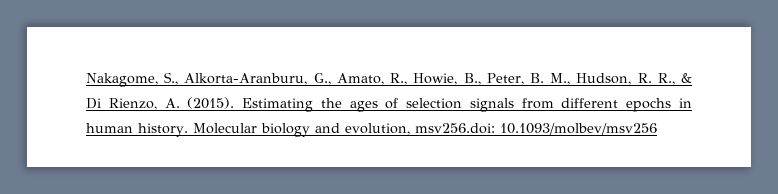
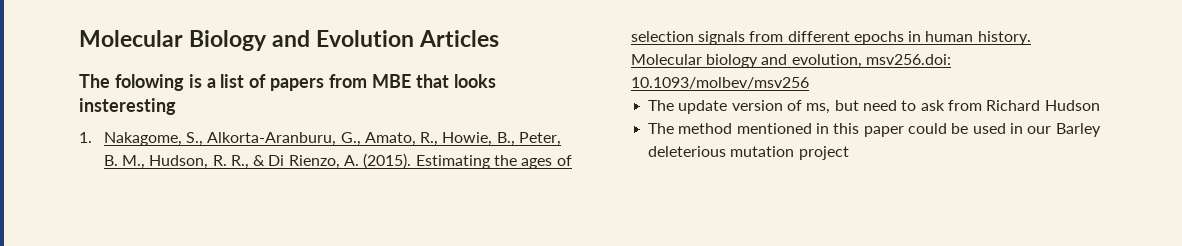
(86, 80) none -> [79,30,500,51] [79,74,496,91] [79,98,176,115] [79,132,92,143] Molecular Biology and Evolution Articles // The folowing is a list of papers from MBE that looks insteresting // 1.
(657, 129) none -> [648,100,1100,114] [648,123,1101,137] [648,146,849,160] // The update version of ms, but need to ask from Richard Hudson // The method mentioned in this paper could be used in our Barley deleterious mutation project

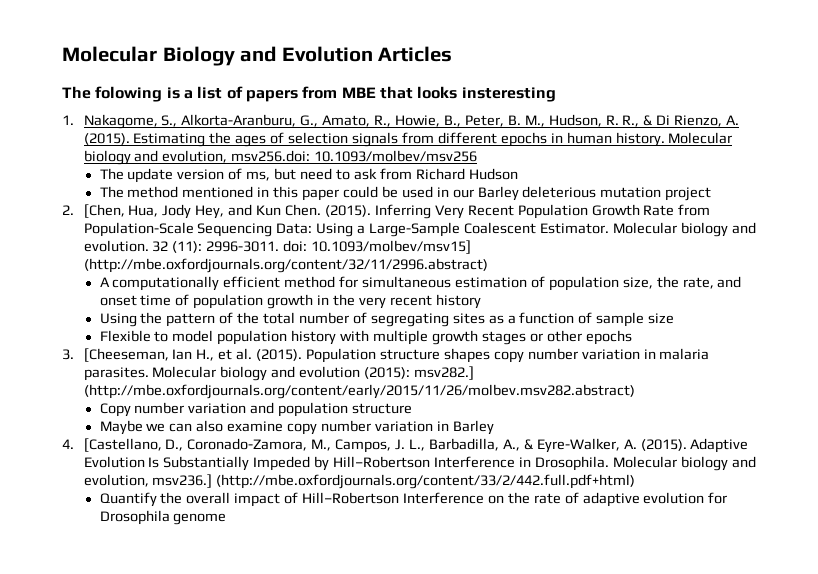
(849, 153) none -> [62,204,711,219] [83,222,756,237] [83,240,472,254] [83,258,488,273] [99,276,742,291] [99,294,481,309] [99,312,675,327] [99,330,632,345] [62,348,710,363] [83,366,475,381] [83,384,635,399] [99,402,413,417] [99,420,494,435] [62,438,749,453] [83,456,756,471] [83,474,636,489] [99,492,728,507] [99,510,227,525] // 2. [Chen, Hua, Jody Hey, and Kun Chen. (2015). Inferring Very Recent Population Growth Rate from Population-Scale Sequencing Data: Using a Large-Sample Coalescent Estimator. Molecular biology and evolution. 32 (11): 2996-3011. doi: 10.1093/molbev/msv15] (http://mbe.oxfordjournals.org/content/32/11/2996.abstract) // A computationally efficient method for simultaneous estimation of population size, the rate, and onset time of population growth in the very recent history // Using the pattern of the total number of segregating sites as a function of sample size // Flexible to model population history with multiple growth stages or other epochs // 3. [Cheeseman, Ian H., et al. (2015). Population structure shapes copy number variation in malaria parasites. Molecular biology and evolution (2015): msv282.] (http://mbe.oxfordjournals.org/content/early/2015/11/26/molbev.msv282.abstract) // Copy number variation and population structure // Maybe we can also examine copy number variation in Barley // 4. [Castellano, D., Coronado-Zamora, M., Campos, J. L., Barbadilla, A., & Eyre-Walker, A. (2015). Adaptive Evolution Is Substantially Impeded by Hill–Robertson Interference in Drosophila. Molecular biology and evolution, msv236.] (http://mbe.oxfordjournals.org/content/33/2/442.full.pdf+html) // Quantify the overall impact of Hill–Robertson Interference on the rate of adaptive evolution for Drosophila genome

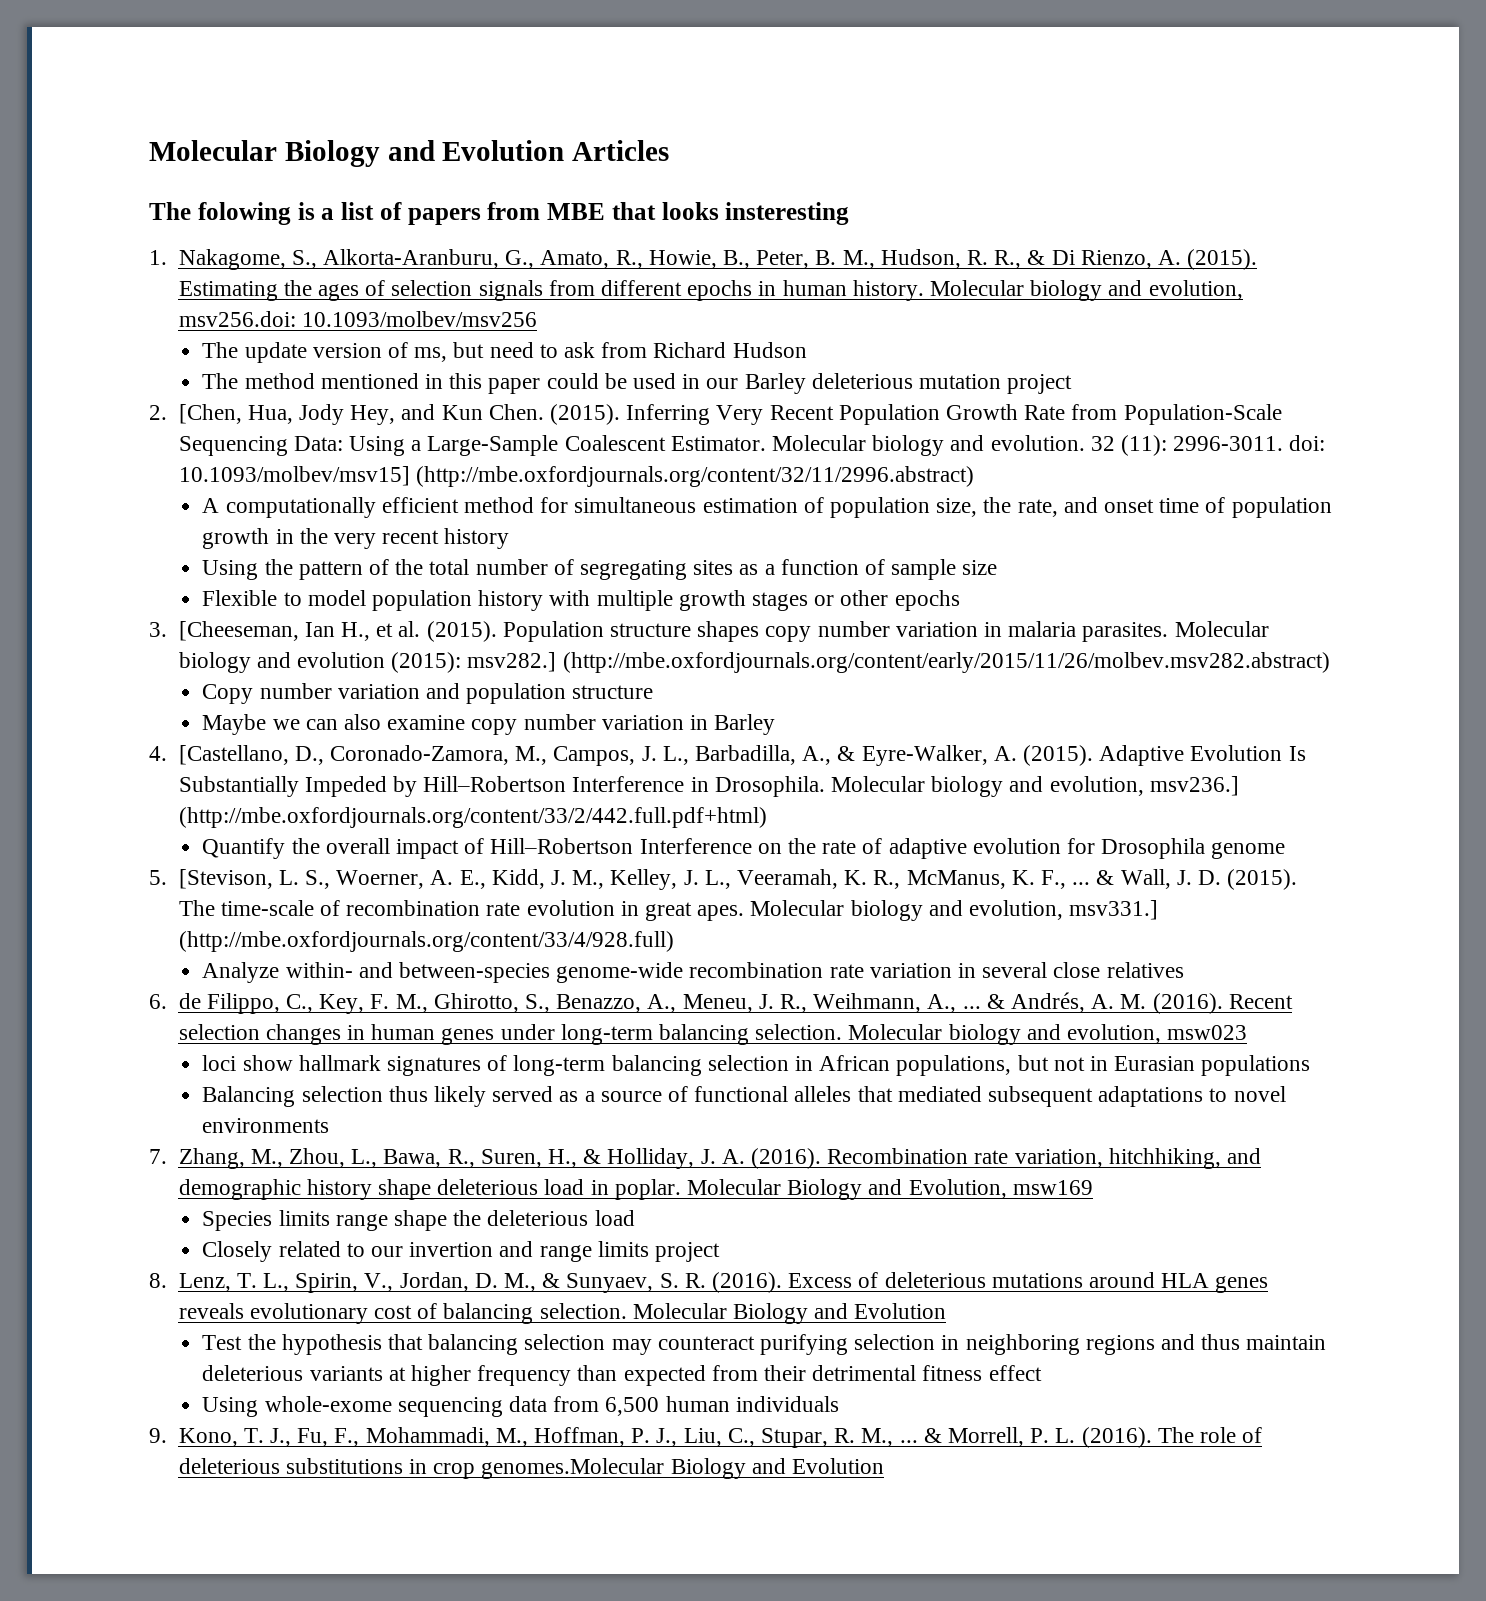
(227, 519) none -> [149,869,1298,890] [178,900,1159,921] [178,931,674,952] [202,962,1184,983] [149,992,1293,1014] [178,1024,1248,1045] [202,1055,1311,1076] [202,1086,1286,1107] [202,1118,330,1133] [149,1148,1262,1169] [178,1179,1093,1200] [202,1210,635,1231] [202,1241,720,1262] [149,1272,1269,1293] [178,1303,947,1324] [202,1334,1327,1355] [202,1365,1042,1386] [202,1396,839,1417] [149,1427,1263,1448] [178,1458,884,1479] // 5. [Stevison, L. S., Woerner, A. E., Kidd, J. M., Kelley, J. L., Veeramah, K. R., McManus, K. F., ... & Wall, J. D. (2015). The time-scale of recombination rate evolution in great apes. Molecular biology and evolution, msv331.] (http://mbe.oxfordjournals.org/content/33/4/928.full) // Analyze within- and between-species genome-wide recombination rate variation in several close relatives // 6. de Filippo, C., Key, F. M., Ghirotto, S., Benazzo, A., Meneu, J. R., Weihmann, A., ... & Andrés, A. M. (2016). Recent selection changes in human genes under long-term balancing selection. Molecular biology and evolution, msw023 // loci show hallmark signatures of long-term balancing selection in African populations, but not in Eurasian populations // Balancing selection thus likely served as a source of functional alleles that mediated subsequent adaptations to novel environments // 7. Zhang, M., Zhou, L., Bawa, R., Suren, H., & Holliday, J. A. (2016). Recombination rate variation, hitchhiking, and demographic history shape deleterious load in poplar. Molecular Biology and Evolution, msw169 // Species limits range shape the deleterious load // Closely related to our invertion and range limits project // 8. Lenz, T. L., Spirin, V., Jordan, D. M., & Sunyaev, S. R. (2016). Excess of deleterious mutations around HLA genes reveals evolutionary cost of balancing selection. Molecular Biology and Evolution // Test the hypothesis that balancing selection may counteract purifying selection in neighboring regions and thus maintain deleterious variants at higher frequency than expected from their detrimental fitness effect // Using whole-exome sequencing data from 6,500 human individuals // 9. Kono, T. J., Fu, F., Mohammadi, M., Hoffman, P. J., Liu, C., Stupar, R. M., ... & Morrell, P. L. (2016). The role of deleterious substitutions in crop genomes.Molecular Biology and Evolution

